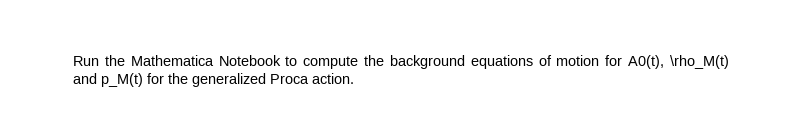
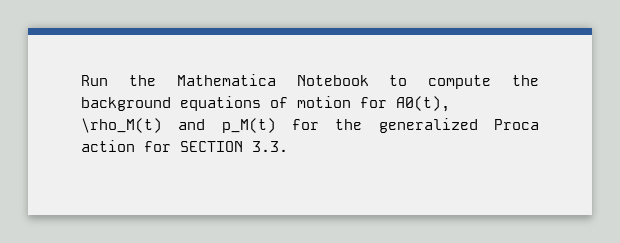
[312,73,354,84] action. -> [81,140,288,152] action for SECTION 3.3.

